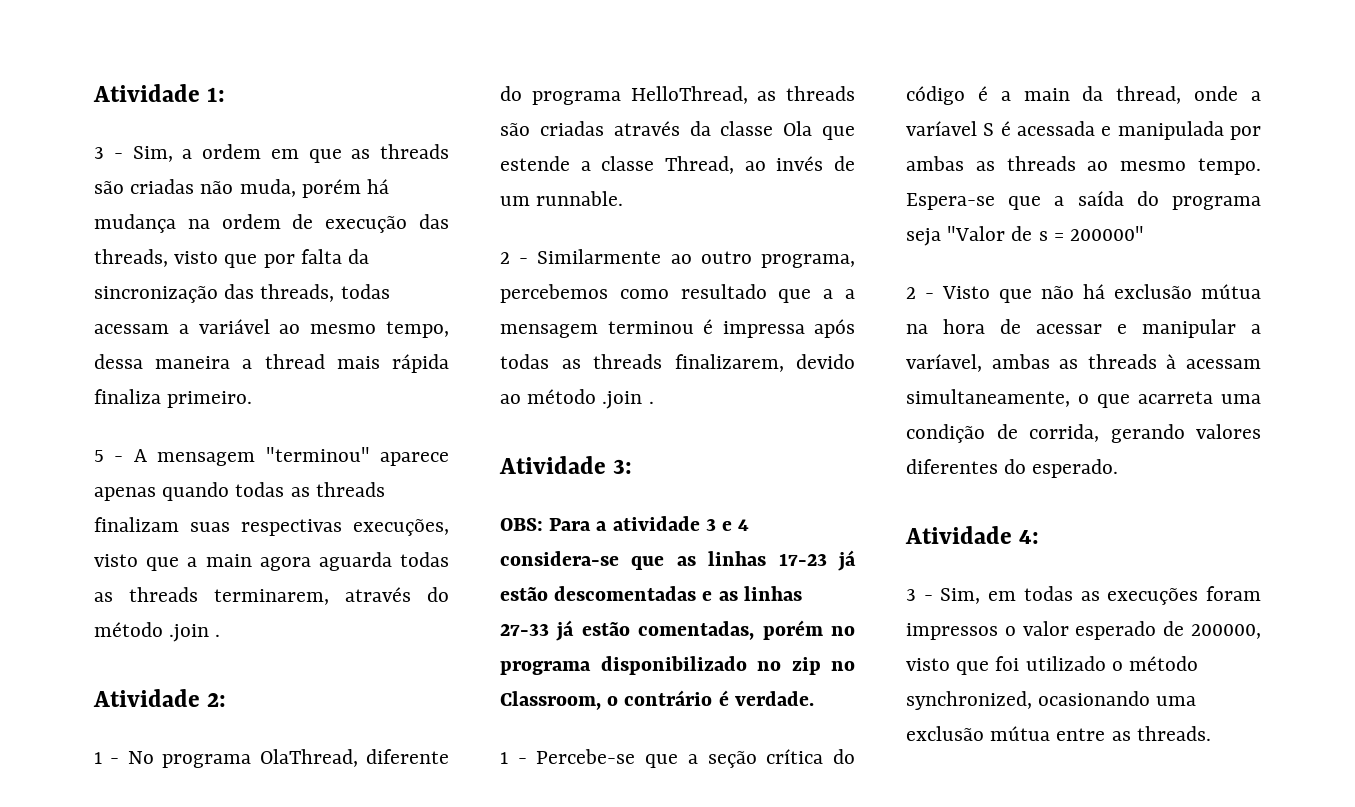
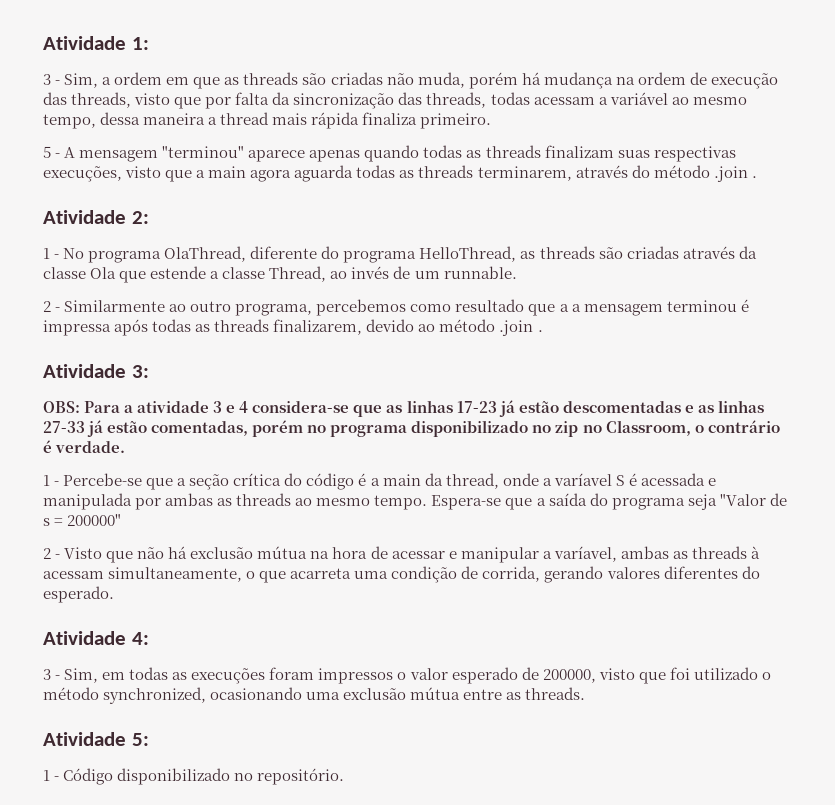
(1211, 733) none -> [43,732,149,746] [43,768,345,785] // Atividade 5: // 1 - Código disponibilizado no repositório.

